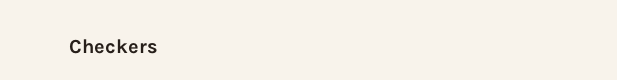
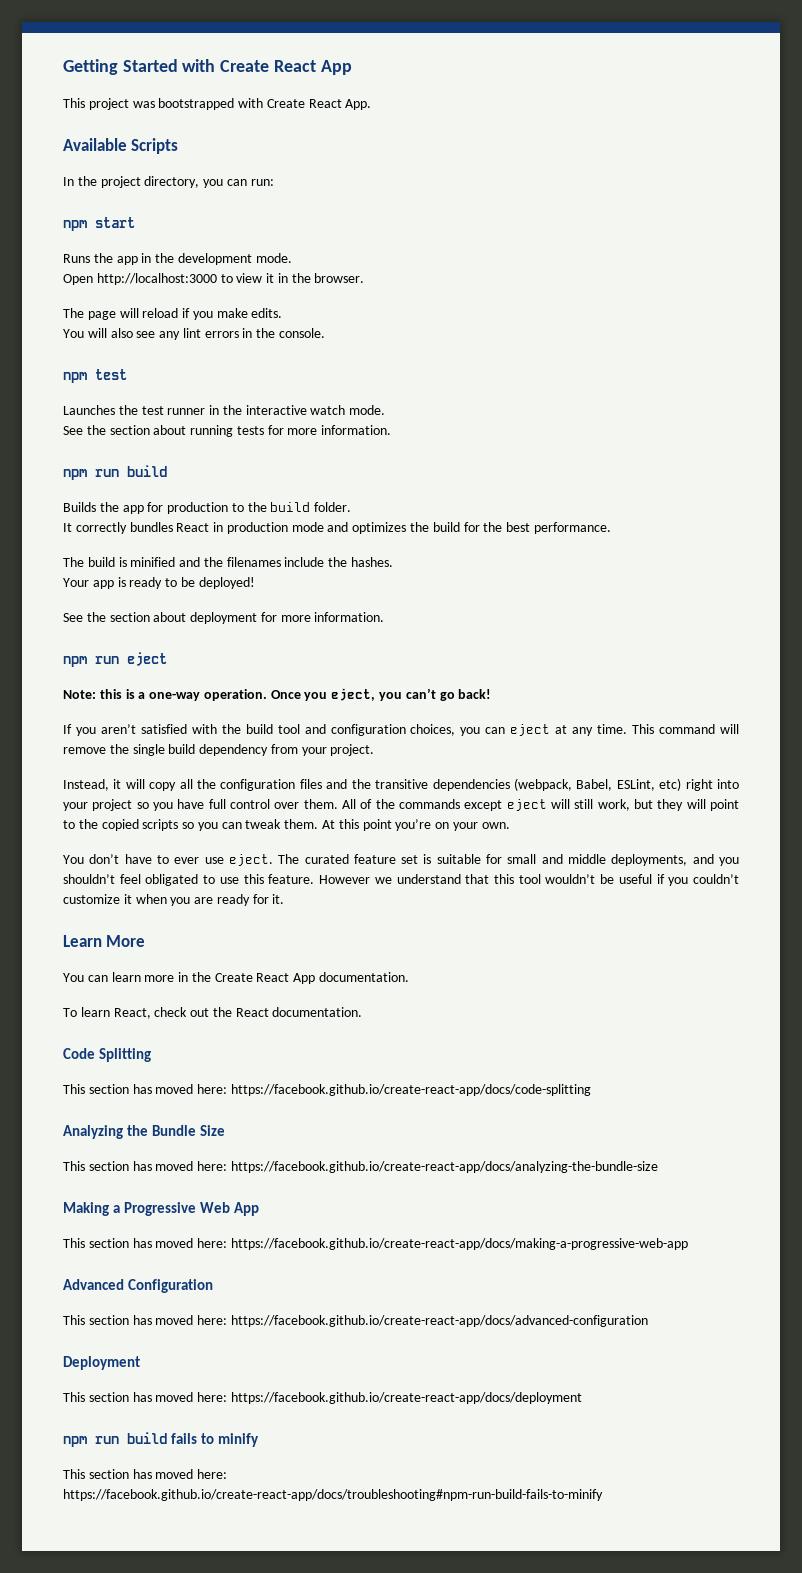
[69,39,158,54] Checkers -> [63,59,352,75] [63,98,372,110] [63,138,179,154] [63,176,274,188] [63,217,135,231] [63,253,292,265] [63,273,365,285] [63,308,283,320] [63,328,326,340] [63,369,127,383] [63,405,386,415] [63,425,392,437] [63,465,167,480] [63,502,352,514] [63,522,611,534] [63,557,394,567] [63,577,255,589] [63,612,385,624] [63,652,167,667] [63,688,492,701] [63,724,739,736] [63,744,375,756] [63,778,739,791] [63,799,740,811] [63,819,510,831] [63,854,739,866] [63,874,739,886] [63,894,285,906] [63,935,146,947] [63,972,410,984] [63,1007,363,1019] [63,1048,152,1062] [63,1084,591,1096] [63,1125,226,1139] [63,1161,658,1173] [63,1202,260,1216] [63,1238,688,1250] [63,1279,214,1293] [63,1315,648,1327] [63,1356,140,1370] [63,1392,582,1404] [63,1432,260,1447] [63,1469,228,1479] [63,1489,603,1501] Getting Started with Create React App // This project was bootstrapped with Create React App. // Available Scripts // In the project directory, you can run: // npm start // Runs the app in the development mode. // Open http://localhost:3000 to view it in the browser. // The page will reload if you make edits. // You will also see any lint errors in the console. // npm test // Launches the test runner in the interactive watch mode. // See the section about running tests for more information. // npm run build // Builds the app for production to the build folder. // It correctly bundles React in production mode and optimizes the build for the best performance. // The build is minified and the filenames include the hashes. // Your app is ready to be deployed! // See the section about deployment for more information. // npm run eject // Note: this is a one-way operation. Once you eject, you can’t go back! // If you aren’t satisfied with the build tool and configuration choices, you can eject at any time. This command will remove the single build dependency from your project. // Instead, it will copy all the configuration files and the transitive dependencies (webpack, Babel, ESLint, etc) right into your project so you have full control over them. All of the commands except eject will still work, but they will point to the copied scripts so you can tweak them. At this point you’re on your own. // You don’t have to ever use eject. The curated feature set is suitable for small and middle deployments, and you shouldn’t feel obligated to use this feature. However we understand that this tool wouldn’t be useful if you couldn’t customize it when you are ready for it. // Learn More // You can learn more in the Create React App documentation. // To learn React, check out the React documentation. // Code Splitting // This section has moved here: https://facebook.github.io/create-react-app/docs/code-splitting // Analyzing the Bundle Size // This section has moved here: https://facebook.github.io/create-react-app/docs/analyzing-the-bundle-size // Making a Progressive Web App // This section has moved here: https://facebook.github.io/create-react-app/docs/making-a-progressive-web-app // Advanced Configuration // This section has moved here: https://facebook.github.io/create-react-app/docs/advanced-configuration // Deployment // This section has moved here: https://facebook.github.io/create-react-app/docs/deployment // npm run build fails to minify // This section has moved here: https://facebook.github.io/create-react-app/docs/troubleshooting#npm-run-build-fails-to-minify

